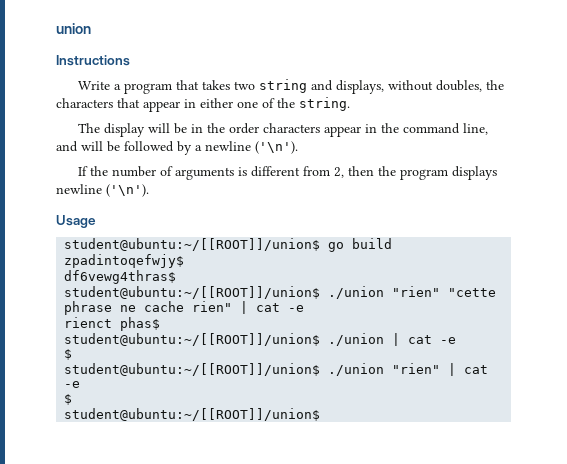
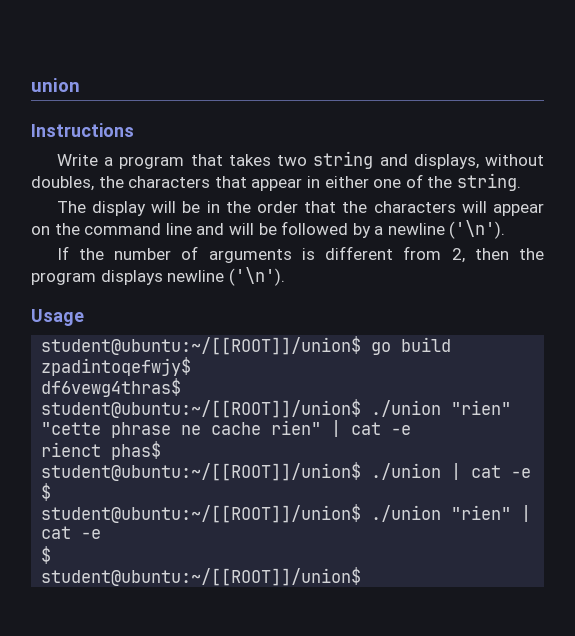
[263,123,378,137] characters appear in -> [304,201,544,216] [31,226,50,235] that the characters will appear on
[463,123,489,135] line, -> [165,223,192,235] line

